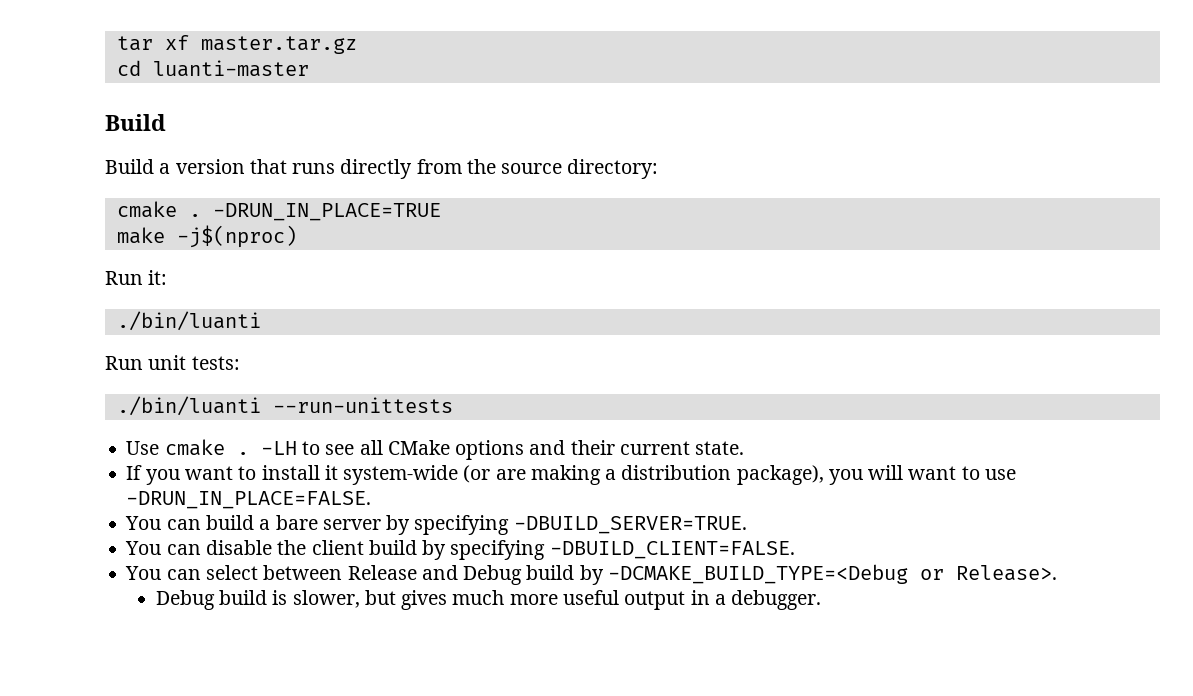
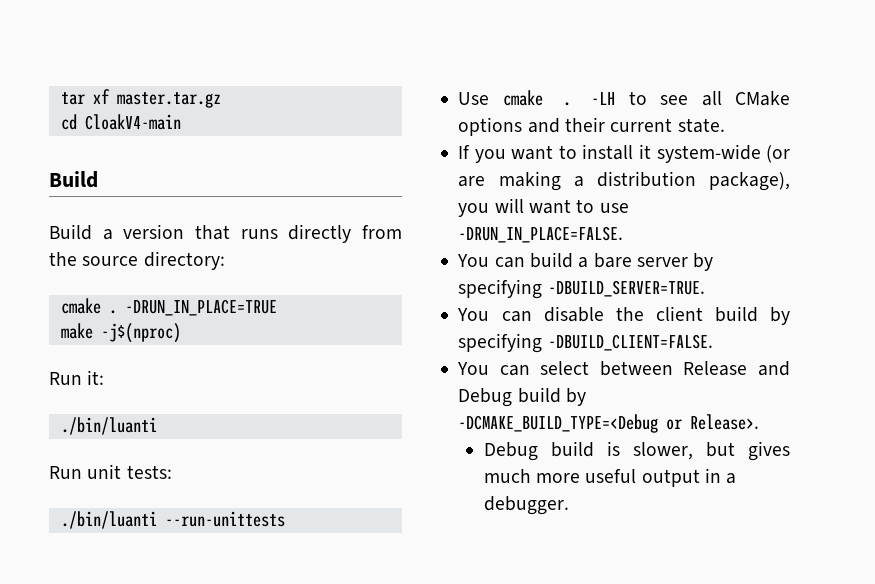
[152,60,309,77] luanti-master -> [84,114,181,130] CloakV4-main

